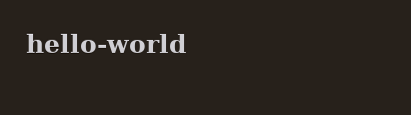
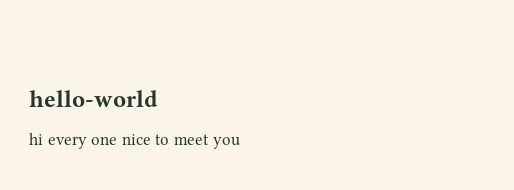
(187, 43) none -> [29,133,240,149] // hi every one nice to meet you

